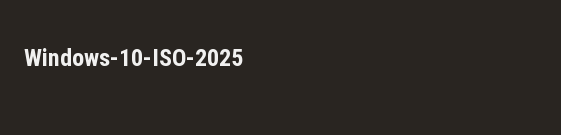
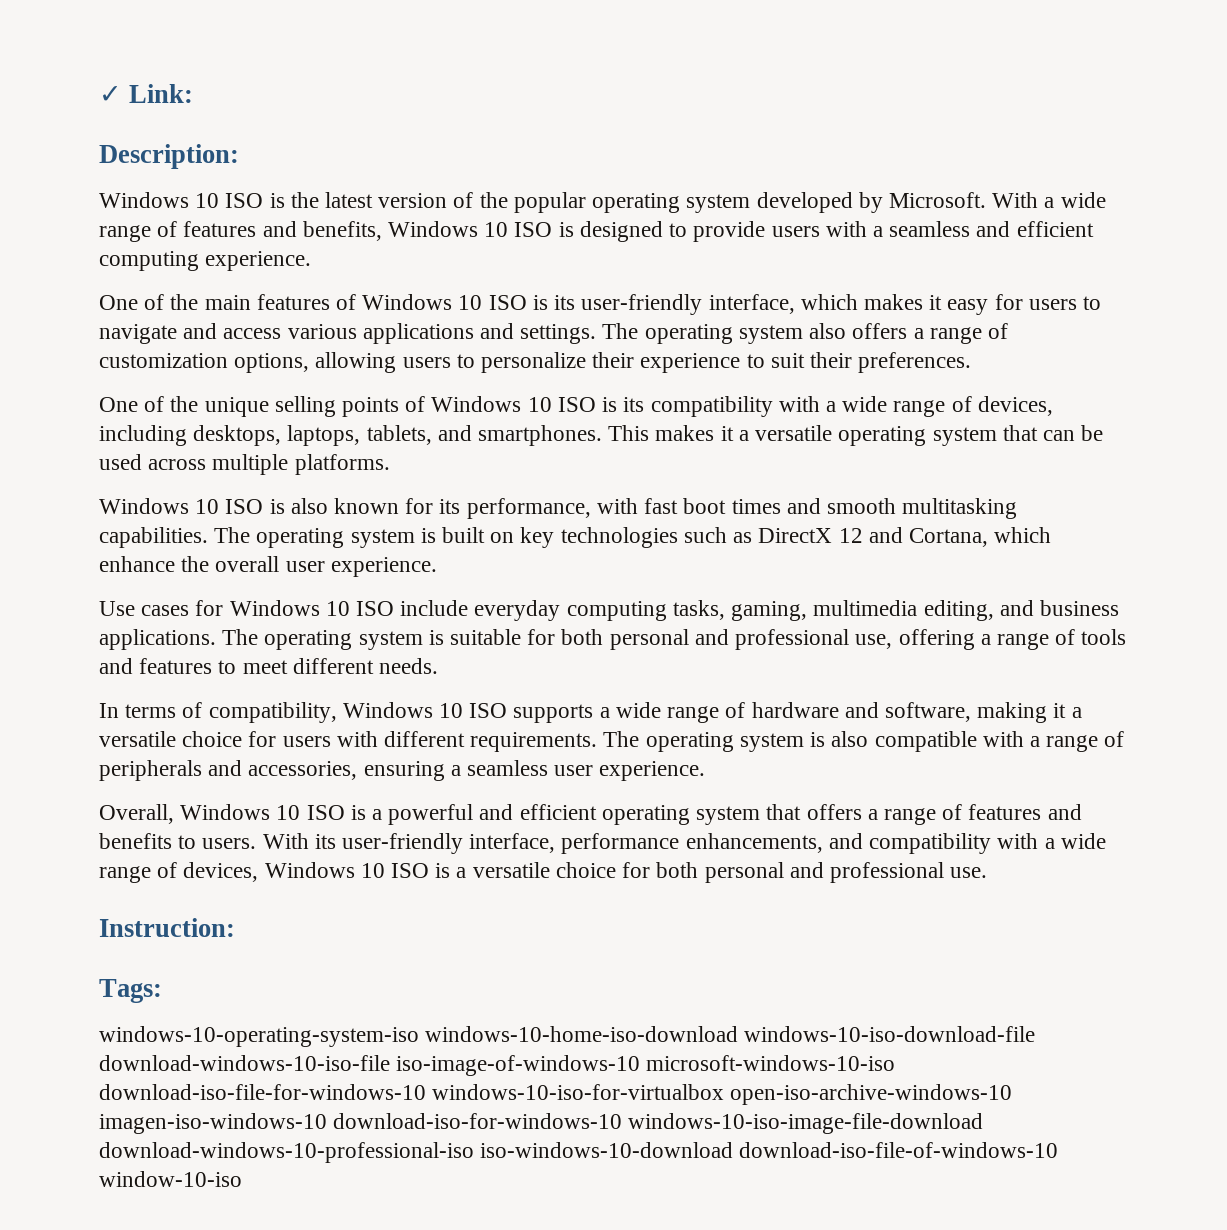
[24,48,243,66] Windows-10-ISO-2025 -> [99,84,194,103] [99,144,239,169] [99,192,1106,213] [99,221,1094,242] [99,251,312,271] [99,294,1101,315] [99,323,1008,344] [99,352,972,373] [99,396,1053,417] [99,425,1104,446] [99,454,390,475] [99,498,1018,519] [99,527,1052,548] [99,556,437,577] [99,600,1119,621] [99,629,1127,650] [99,658,439,674] [99,702,1082,723] [99,731,1125,752] [99,760,706,781] [99,804,1082,825] [99,833,1106,854] [99,862,988,883] [99,918,235,937] [99,979,162,1003] [99,1026,1036,1047] [99,1055,896,1076] [99,1084,1013,1105] [99,1113,984,1134] [99,1142,1059,1163] [99,1171,242,1187] ✓ Link: // Description: // Windows 10 ISO is the latest version of the popular operating system developed by Microsoft. With a wide range of features and benefits, Windows 10 ISO is designed to provide users with a seamless and efficient computing experience. // One of the main features of Windows 10 ISO is its user-friendly interface, which makes it easy for users to navigate and access various applications and settings. The operating system also offers a range of customization options, allowing users to personalize their experience to suit their preferences. // One of the unique selling points of Windows 10 ISO is its compatibility with a wide range of devices, including desktops, laptops, tablets, and smartphones. This makes it a versatile operating system that can be used across multiple platforms. // Windows 10 ISO is also known for its performance, with fast boot times and smooth multitasking capabilities. The operating system is built on key technologies such as DirectX 12 and Cortana, which enhance the overall user experience. // Use cases for Windows 10 ISO include everyday computing tasks, gaming, multimedia editing, and business applications. The operating system is suitable for both personal and professional use, offering a range of tools and features to meet different needs. // In terms of compatibility, Windows 10 ISO supports a wide range of hardware and software, making it a versatile choice for users with different requirements. The operating system is also compatible with a range of peripherals and accessories, ensuring a seamless user experience. // Overall, Windows 10 ISO is a powerful and efficient operating system that offers a range of features and benefits to users. With its user-friendly interface, performance enhancements, and compatibility with a wide range of devices, Windows 10 ISO is a versatile choice for both personal and professional use. // Instruction: // Tags: // windows-10-operating-system-iso windows-10-home-iso-download windows-10-iso-download-file download-windows-10-iso-file iso-image-of-windows-10 microsoft-windows-10-iso download-iso-file-for-windows-10 windows-10-iso-for-virtualbox open-iso-archive-windows-10 imagen-iso-windows-10 download-iso-for-windows-10 windows-10-iso-image-file-download download-windows-10-professional-iso iso-windows-10-download download-iso-file-of-windows-10 window-10-iso

